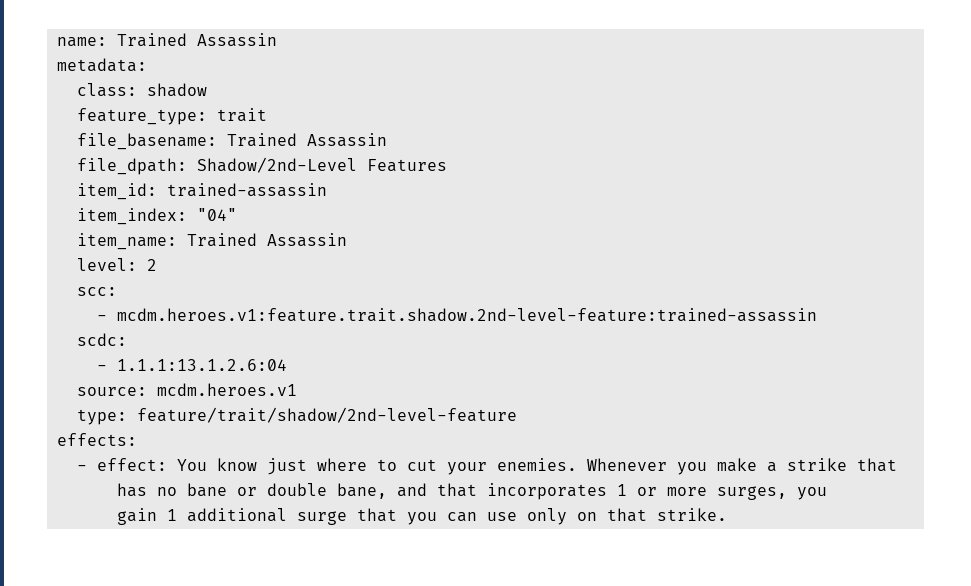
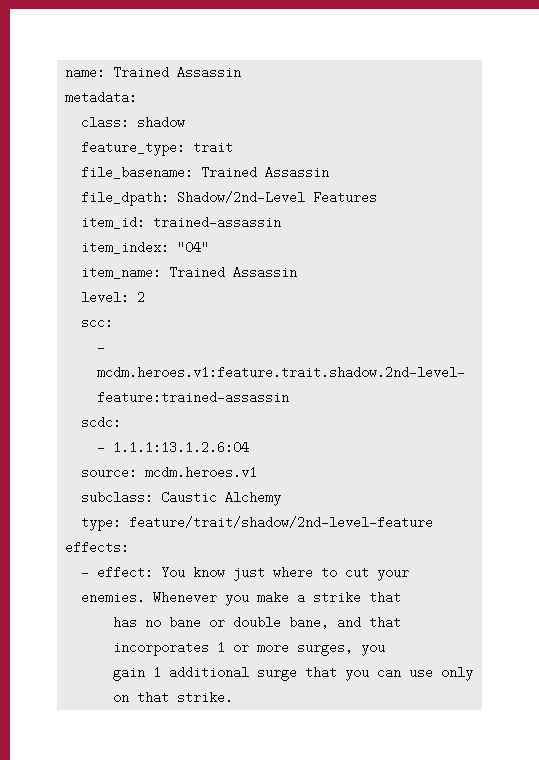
(297, 389) none -> [80,491,281,506] // subclass: Caustic Alchemy

